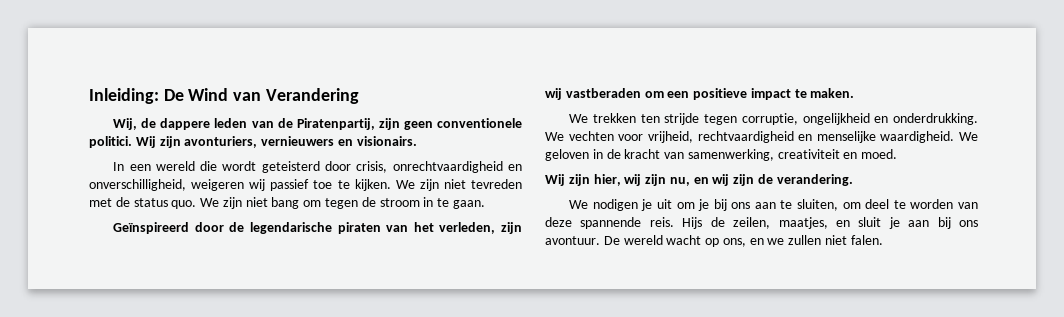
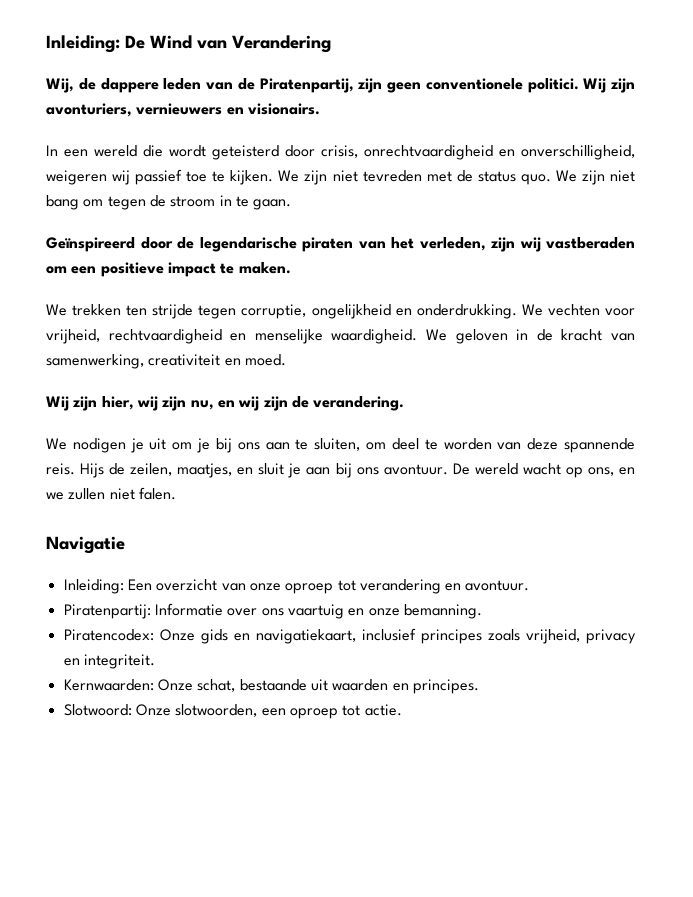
(883, 240) none -> [46,536,125,554] [63,579,530,594] [63,603,482,619] [63,628,636,644] [63,654,155,669] [63,679,479,694] [63,704,402,719] // Navigatie // Inleiding: Een overzicht van onze oproep tot verandering en avontuur. // Piratenpartij: Informatie over ons vaartuig en onze bemanning. // Piratencodex: Onze gids en navigatiekaart, inclusief principes zoals vrijheid, privacy en integriteit. // Kernwaarden: Onze schat, bestaande uit waarden en principes. // Slotwoord: Onze slotwoorden, een oproep tot actie.

